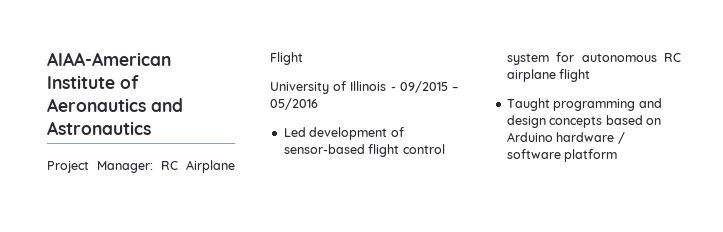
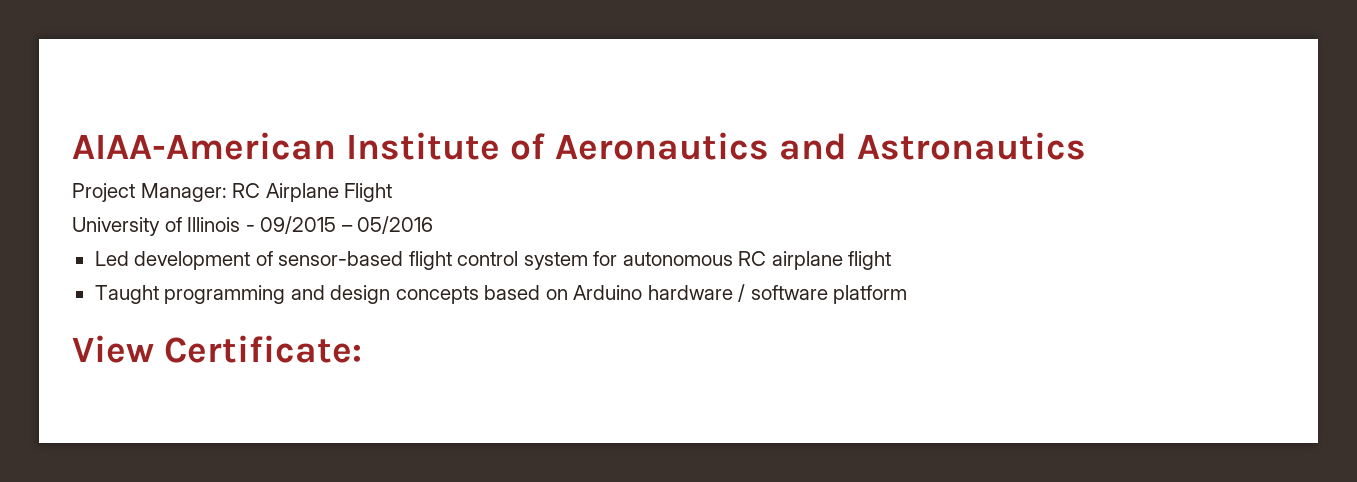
(618, 155) none -> [72,335,362,363] // View Certificate:

